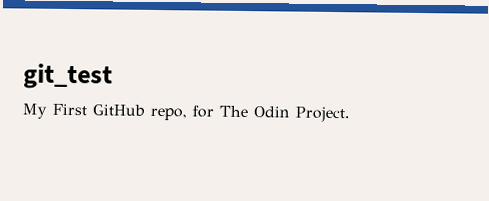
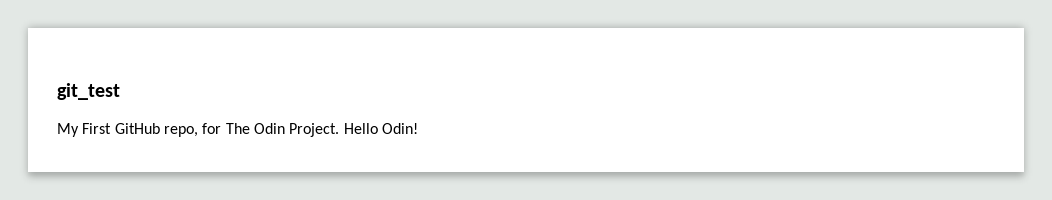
(350, 114) none -> [343,123,418,134] Hello Odin!

